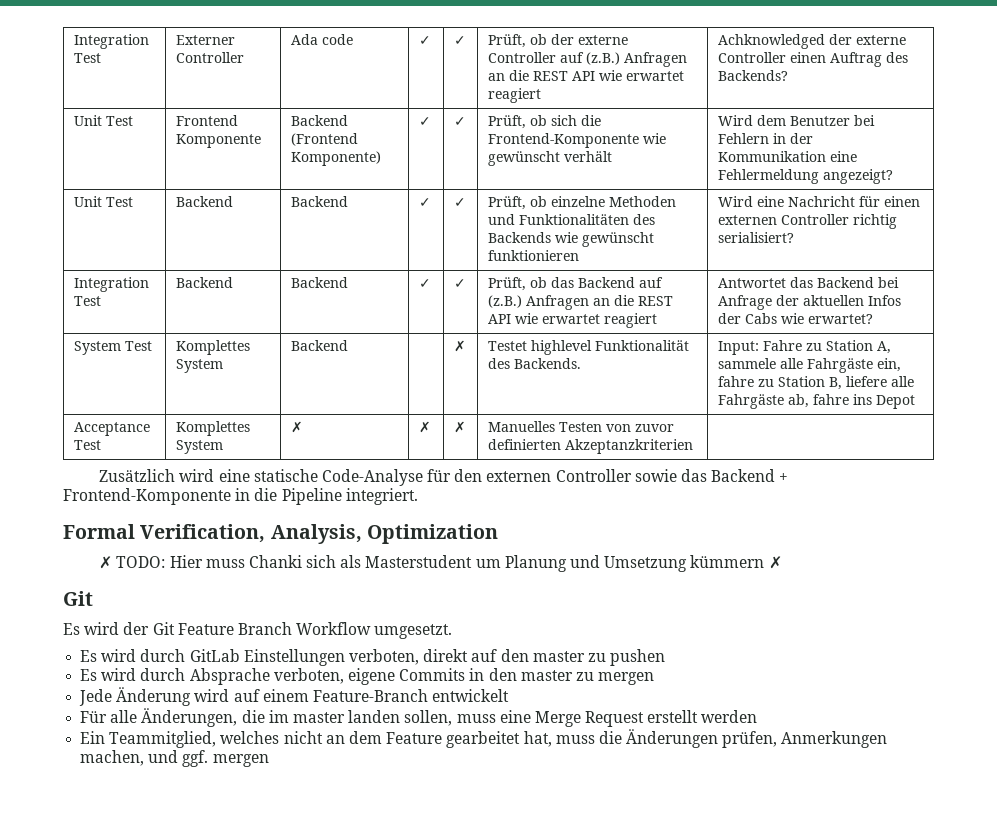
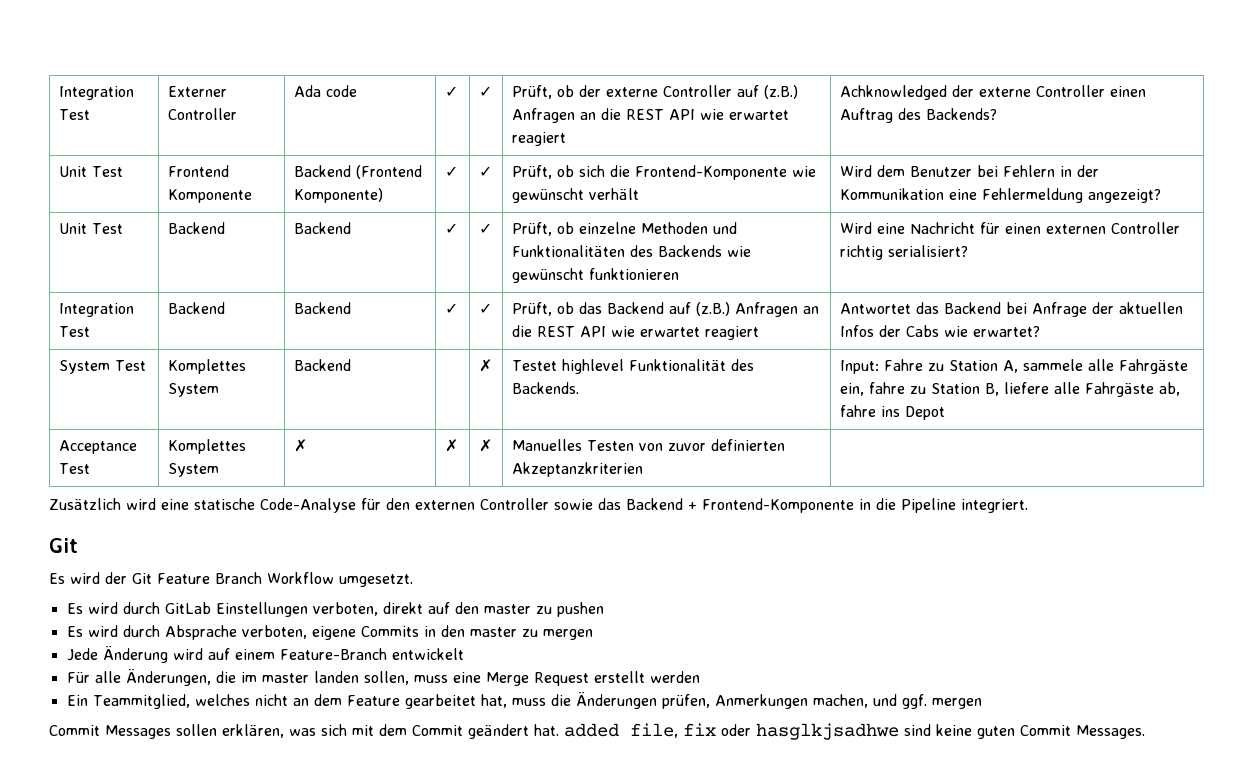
[63,524,498,544] [99,555,782,572] // Formal Verification, Analysis, Optimization // ✗ TODO: Hier muss Chanki sich als Masterstudent um Planung und Umsetzung kümmern ✗ -> (1028, 506) none
(269, 760) none -> [49,723,1145,740] // Commit Messages sollen erklären, was sich mit dem Commit geändert hat. added file, fix oder hasglkjsadhwe sind keine guten Commit Messages.

